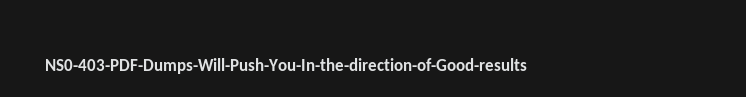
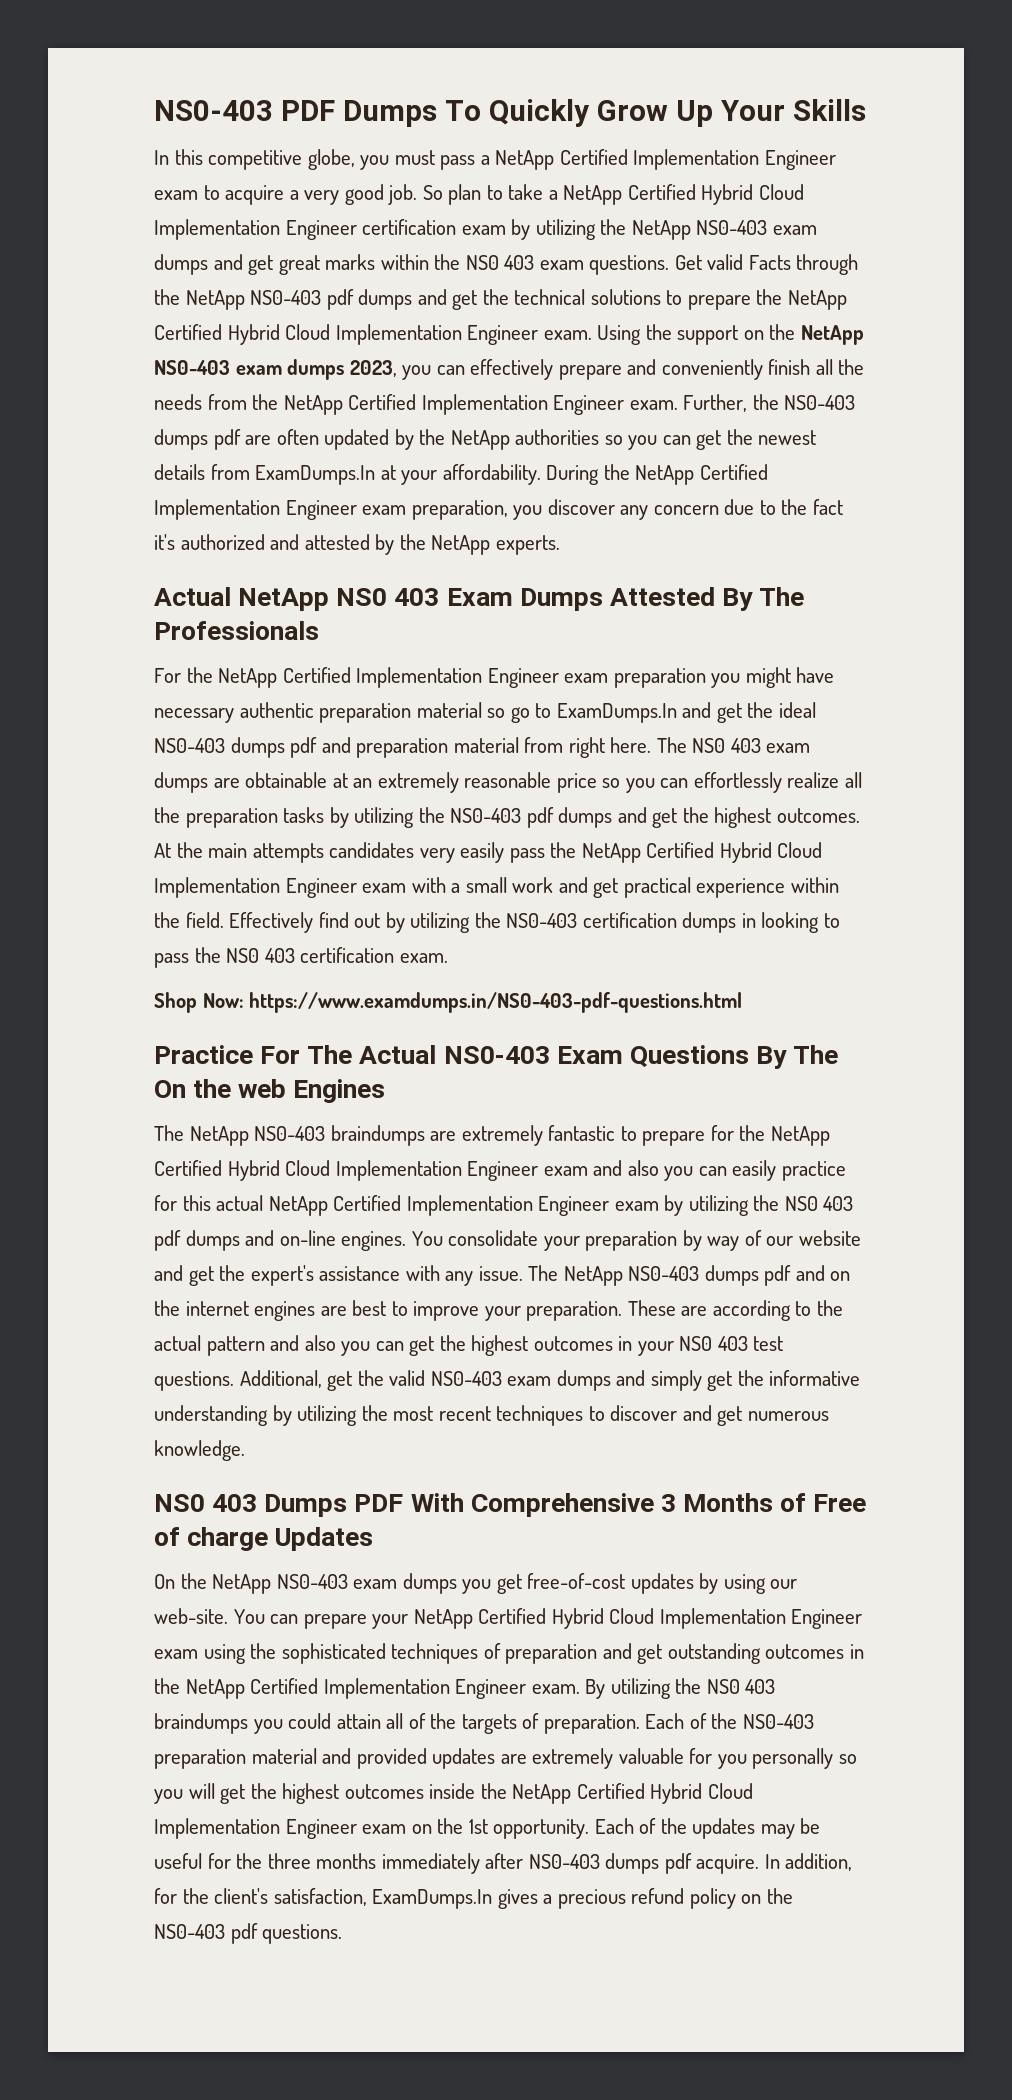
[45,58,527,74] NS0-403-PDF-Dumps-Will-Push-You-In-the-direction-of-Good-results -> [154,99,866,127] [154,149,836,170] [154,184,805,205] [154,219,817,240] [154,254,859,275] [154,289,847,310] [154,324,864,345] [154,359,865,380] [154,394,856,415] [154,429,817,450] [154,464,768,485] [154,499,843,520] [154,534,560,555] [154,587,805,611] [154,621,319,640] [154,667,835,688] [154,702,816,723] [154,737,811,758] [154,772,862,793] [154,807,860,828] [154,842,823,863] [154,877,839,898] [154,912,840,933] [154,947,448,968] [154,992,743,1013] [154,1045,839,1069] [154,1079,386,1103] [154,1125,830,1146] [154,1160,846,1181] [154,1195,854,1216] [154,1230,861,1251] [154,1265,851,1286] [154,1300,843,1321] [154,1335,784,1356] [154,1370,861,1391] [154,1405,829,1426] [154,1440,245,1461] [154,1493,867,1517] [154,1527,374,1551] [154,1573,798,1594] [154,1608,863,1629] [154,1643,864,1664] [154,1678,776,1699] [154,1713,814,1734] [154,1748,857,1769] [154,1783,753,1804] [154,1818,821,1839] [154,1853,853,1874] [154,1888,793,1909] [154,1923,343,1944] NS0-403 PDF Dumps To Quickly Grow Up Your Skills // In this competitive globe, you must pass a NetApp Certified Implementation Engineer exam to acquire a very good job. So plan to take a NetApp Certified Hybrid Cloud Implementation Engineer certification exam by utilizing the NetApp NS0-403 exam dumps and get great marks within the NS0 403 exam questions. Get valid Facts through the NetApp NS0-403 pdf dumps and get the technical solutions to prepare the NetApp Certified Hybrid Cloud Implementation Engineer exam. Using the support on the NetApp NS0-403 exam dumps 2023, you can effectively prepare and conveniently finish all the needs from the NetApp Certified Implementation Engineer exam. Further, the NS0-403 dumps pdf are often updated by the NetApp authorities so you can get the newest details from ExamDumps.In at your affordability. During the NetApp Certified Implementation Engineer exam preparation, you discover any concern due to the fact it's authorized and attested by the NetApp experts. // Actual NetApp NS0 403 Exam Dumps Attested By The Professionals // For the NetApp Certified Implementation Engineer exam preparation you might have necessary authentic preparation material so go to ExamDumps.In and get the ideal NS0-403 dumps pdf and preparation material from right here. The NS0 403 exam dumps are obtainable at an extremely reasonable price so you can effortlessly realize all the preparation tasks by utilizing the NS0-403 pdf dumps and get the highest outcomes. At the main attempts candidates very easily pass the NetApp Certified Hybrid Cloud Implementation Engineer exam with a small work and get practical experience within the field. Effectively find out by utilizing the NS0-403 certification dumps in looking to pass the NS0 403 certification exam. // Shop Now: https://www.examdumps.in/NS0-403-pdf-questions.html // Practice For The Actual NS0-403 Exam Questions By The On the web Engines // The NetApp NS0-403 braindumps are extremely fantastic to prepare for the NetApp Certified Hybrid Cloud Implementation Engineer exam and also you can easily practice for this actual NetApp Certified Implementation Engineer exam by utilizing the NS0 403 pdf dumps and on-line engines. You consolidate your preparation by way of our website and get the expert's assistance with any issue. The NetApp NS0-403 dumps pdf and on the internet engines are best to improve your preparation. These are according to the actual pattern and also you can get the highest outcomes in your NS0 403 test questions. Additional, get the valid NS0-403 exam dumps and simply get the informative understanding by utilizing the most recent techniques to discover and get numerous knowledge. // NS0 403 Dumps PDF With Comprehensive 3 Months of Free of charge Updates // On the NetApp NS0-403 exam dumps you get free-of-cost updates by using our web-site. You can prepare your NetApp Certified Hybrid Cloud Implementation Engineer exam using the sophisticated techniques of preparation and get outstanding outcomes in the NetApp Certified Implementation Engineer exam. By utilizing the NS0 403 braindumps you could attain all of the targets of preparation. Each of the NS0-403 preparation material and provided updates are extremely valuable for you personally so you will get the highest outcomes inside the NetApp Certified Hybrid Cloud Implementation Engineer exam on the 1st opportunity. Each of the updates may be useful for the three months immediately after NS0-403 dumps pdf acquire. In addition, for the client's satisfaction, ExamDumps.In gives a precious refund policy on the NS0-403 pdf questions.

